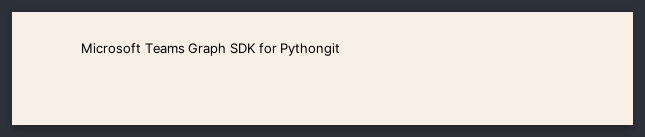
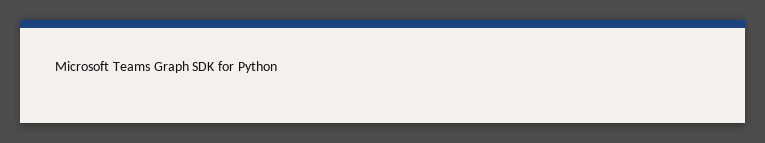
[280,43,341,56] Pythongit -> [237,61,277,73] Python

